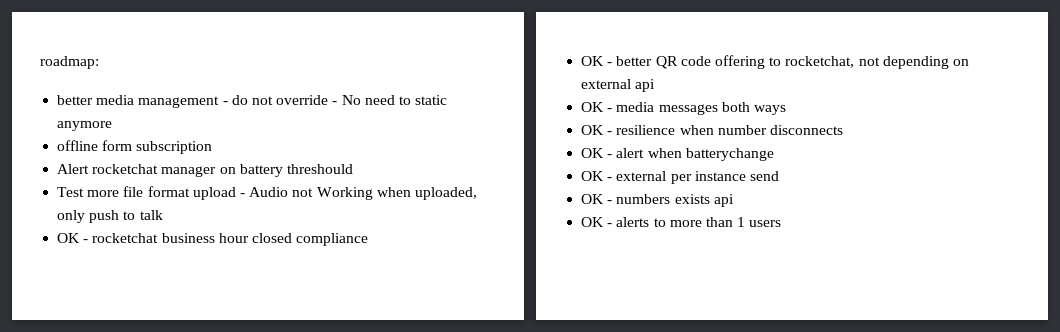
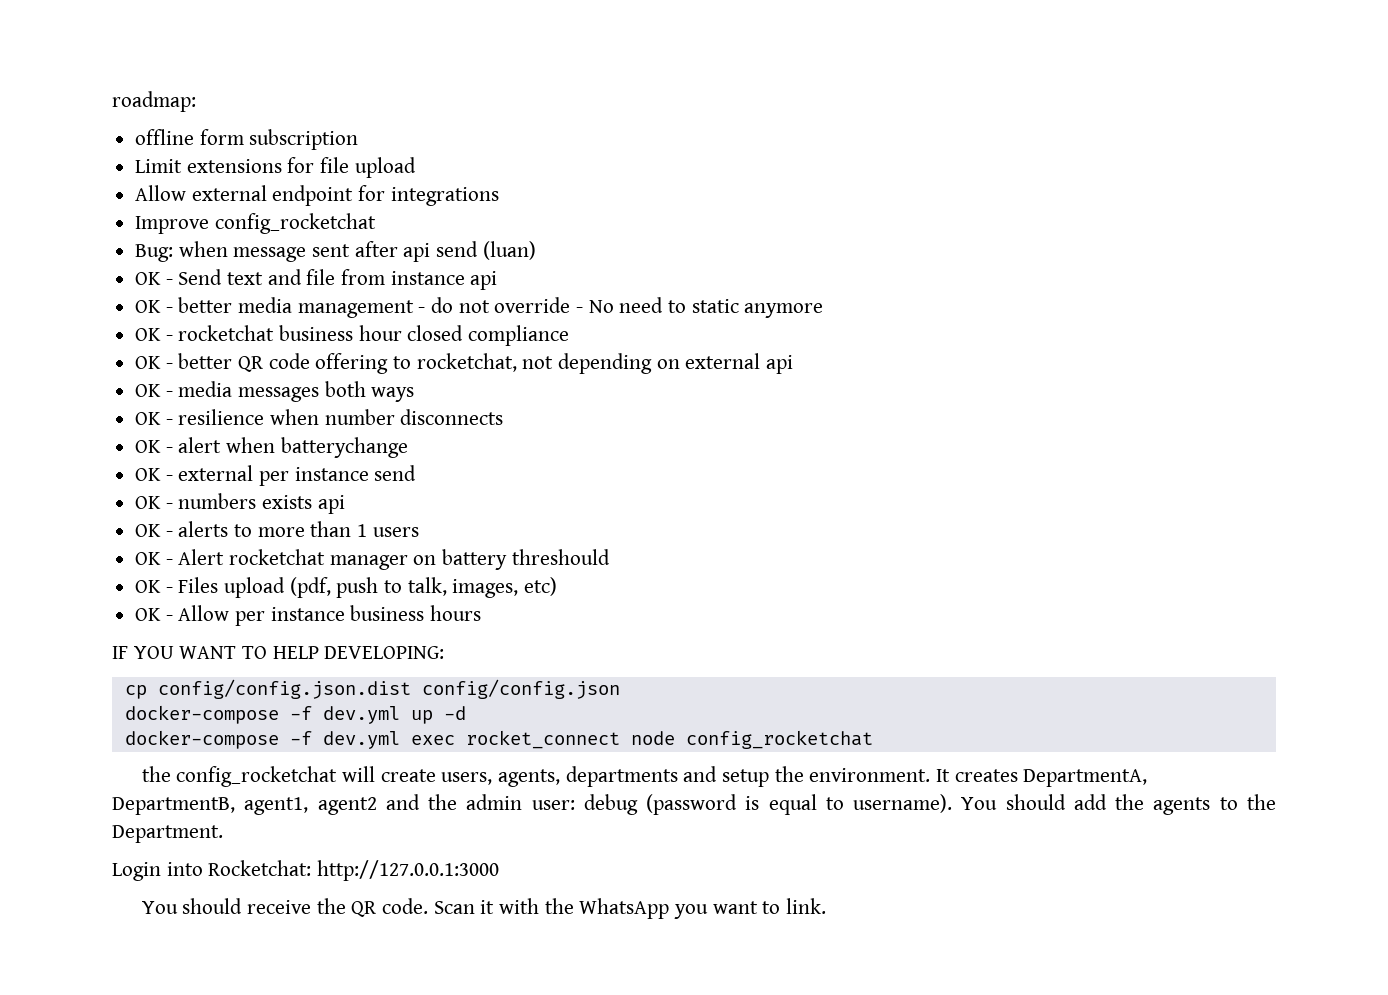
(99, 62) none -> [135,129,359,150] [135,157,416,178] [135,185,499,206] [135,213,376,234] [135,241,536,262] [135,269,498,290] [135,300,173,313] offline form subscription // Limit extensions for file upload // Allow external endpoint for integrations // Improve config_rocketchat // Bug: when message sent after api send (luan) // OK - Send text and file from instance api // OK -
[57,140,213,154] [57,164,353,177] [57,186,477,200] [57,210,163,223] // offline form subscription // Alert rocketchat manager on battery threshould // Test more file format upload - Audio not Working when uploaded, only push to talk -> (824, 310) none
(782, 223) none -> [135,549,610,570] [135,577,558,598] [135,605,482,626] [112,646,445,659] [124,679,620,699] [124,705,466,724] [124,730,873,749] [141,766,1148,787] [112,794,1277,815] [112,825,223,843] [112,860,500,881] [141,898,827,919] // OK - Alert rocketchat manager on battery threshould // OK - Files upload (pdf, push to talk, images, etc) // OK - Allow per instance business hours // IF YOU WANT TO HELP DEVELOPING: // cp config/config.json.dist config/config.json // docker-compose -f dev.yml up -d // docker-compose -f dev.yml exec rocket_connect node config_rocketchat // the config_rocketchat will create users, agents, departments and setup the environment. It creates DepartmentA, DepartmentB, agent1, agent2 and the admin user: debug (password is equal to username). You should add the agents to the Department. // Login into Rocketchat: http://127.0.0.1:3000 // You should receive the QR code. Scan it with the WhatsApp you want to link.

